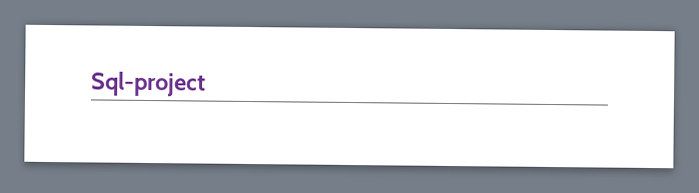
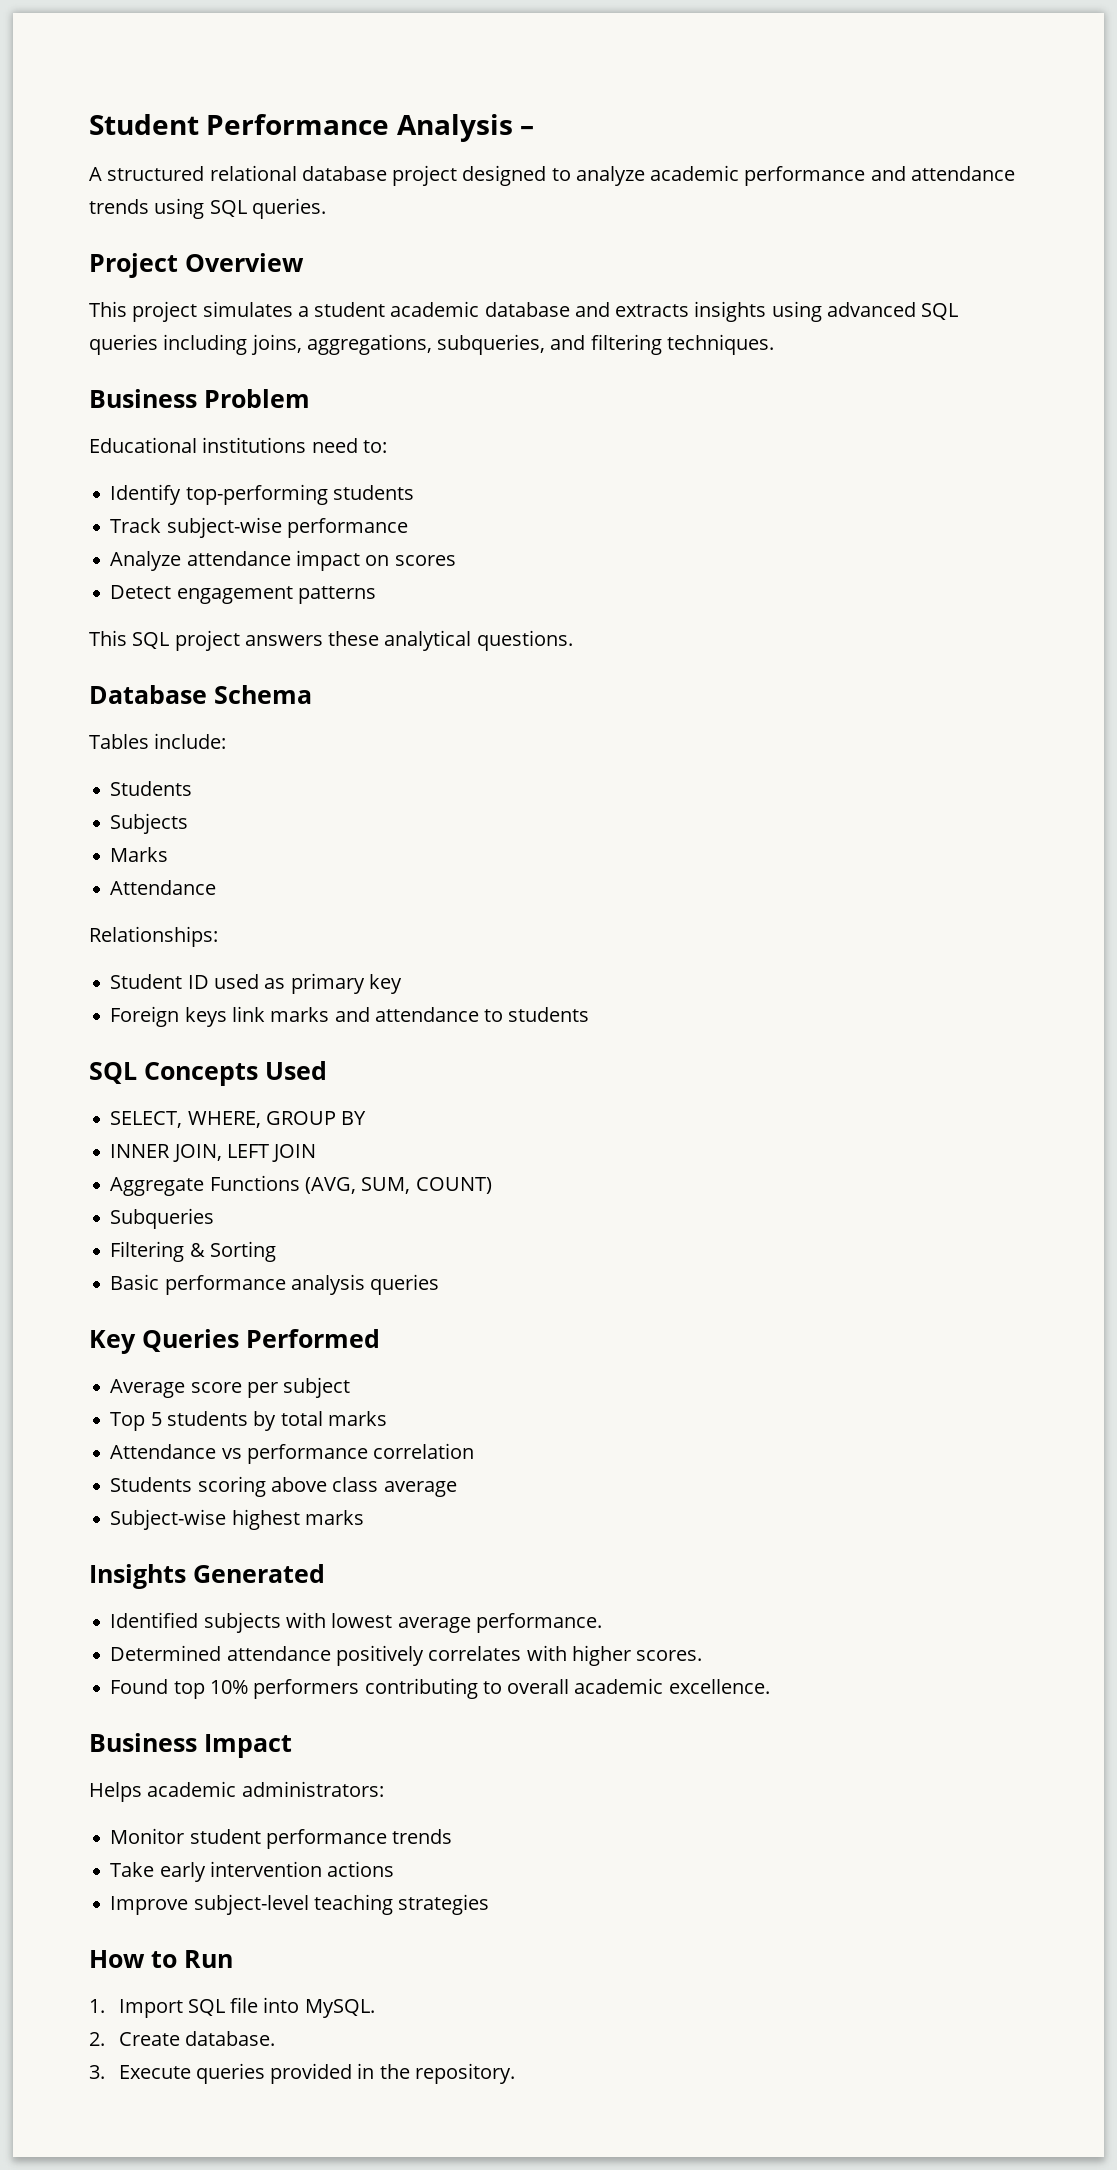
[90,71,206,97] Sql-project -> [89,114,535,142] [89,165,1015,186] [89,198,326,219] [89,253,304,278] [89,301,959,322] [89,334,774,355] [89,389,310,408] [89,437,387,453] [110,484,414,505] [110,517,408,538] [110,550,456,571] [110,585,376,604] [89,630,573,651] [89,685,312,704] [89,733,227,749] [110,781,193,796] [110,813,189,834] [110,847,169,862] [110,880,217,895] [89,926,218,947] [110,973,402,994] [110,1006,590,1027] [89,1061,327,1086] [110,1111,367,1128] [110,1144,317,1162] [110,1175,492,1196] [110,1208,215,1229] [110,1241,276,1262] [110,1274,440,1295] [89,1329,380,1354] [110,1377,351,1398] [110,1411,387,1431] [110,1443,475,1464] [110,1476,457,1497] [110,1509,364,1530] [89,1564,325,1589] [110,1612,602,1633] [110,1645,703,1666] [110,1678,770,1699] [89,1733,292,1758] [89,1781,384,1802] [110,1828,453,1849] [110,1861,395,1882] [110,1894,490,1915] [89,1950,233,1968] [89,1997,375,2018] [89,2031,275,2046] [89,2063,516,2084] Student Performance Analysis – // A structured relational database project designed to analyze academic performance and attendance trends using SQL queries. // Project Overview // This project simulates a student academic database and extracts insights using advanced SQL queries including joins, aggregations, subqueries, and filtering techniques. // Business Problem // Educational institutions need to: // Identify top-performing students // Track subject-wise performance // Analyze attendance impact on scores // Detect engagement patterns // This SQL project answers these analytical questions. // Database Schema // Tables include: // Students // Subjects // Marks // Attendance // Relationships: // Student ID used as primary key // Foreign keys link marks and attendance to students // SQL Concepts Used // SELECT, WHERE, GROUP BY // INNER JOIN, LEFT JOIN // Aggregate Functions (AVG, SUM, COUNT) // Subqueries // Filtering & Sorting // Basic performance analysis queries // Key Queries Performed // Average score per subject // Top 5 students by total marks // Attendance vs performance correlation // Students scoring above class average // Subject-wise highest marks // Insights Generated // Identified subjects with lowest average performance. // Determined attendance positively correlates with higher scores. // Found top 10% performers contributing to overall academic excellence. // Business Impact // Helps academic administrators: // Monitor student performance trends // Take early intervention actions // Improve subject-level teaching strategies // How to Run // 1. Import SQL file into MySQL. // 2. Create database. // 3. Execute queries provided in the repository.

